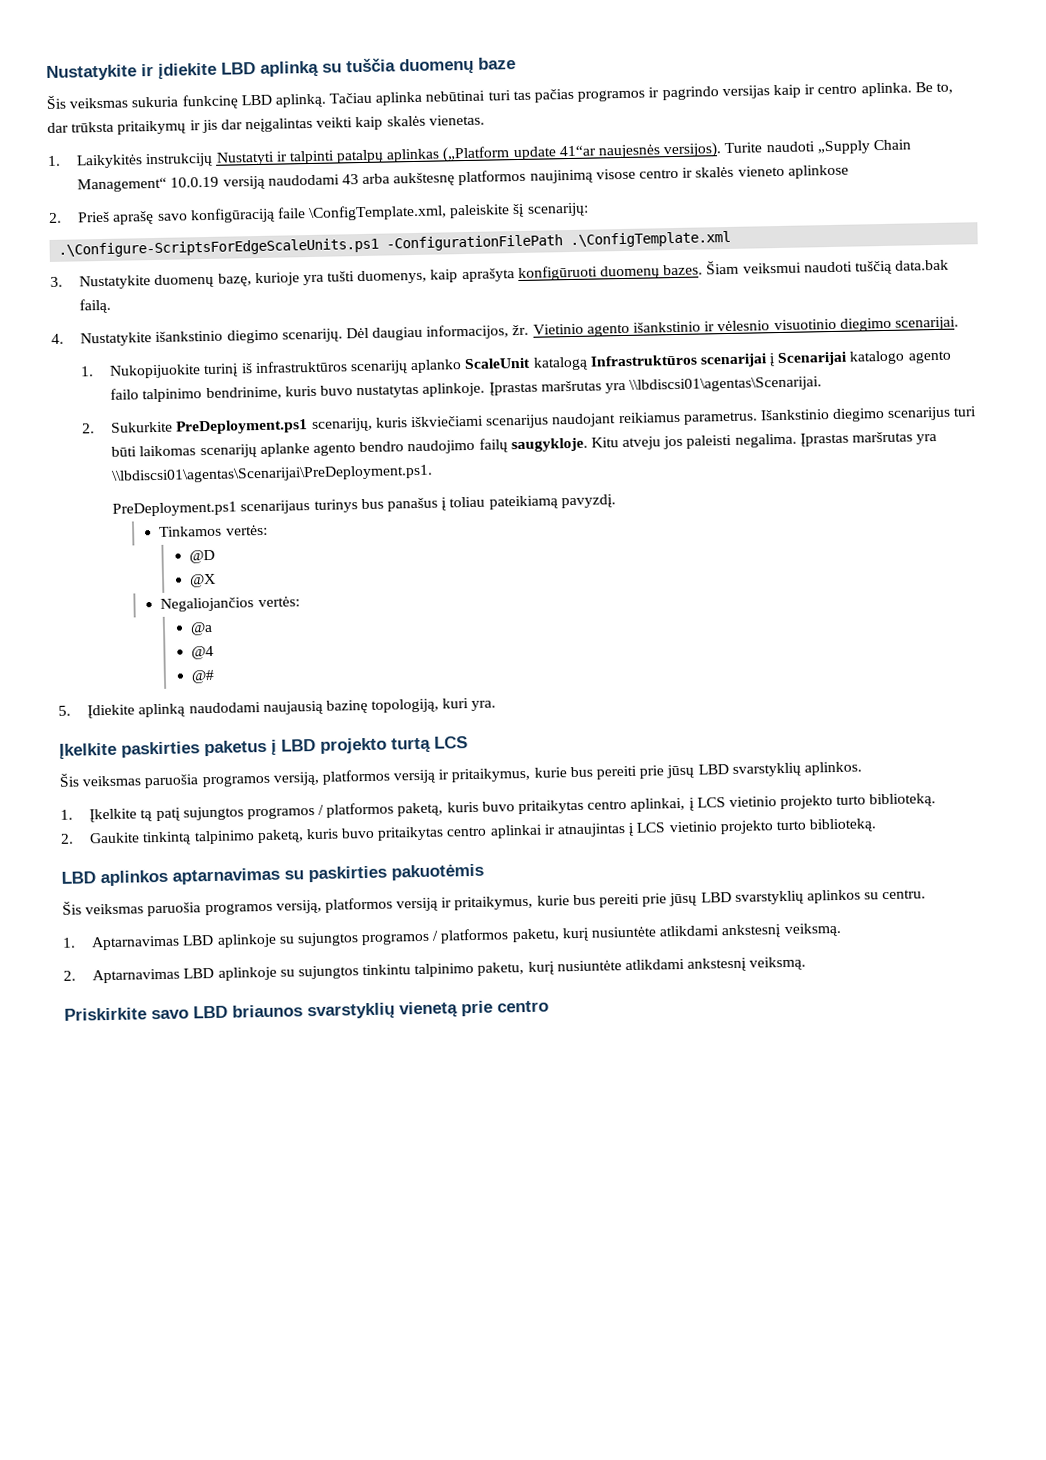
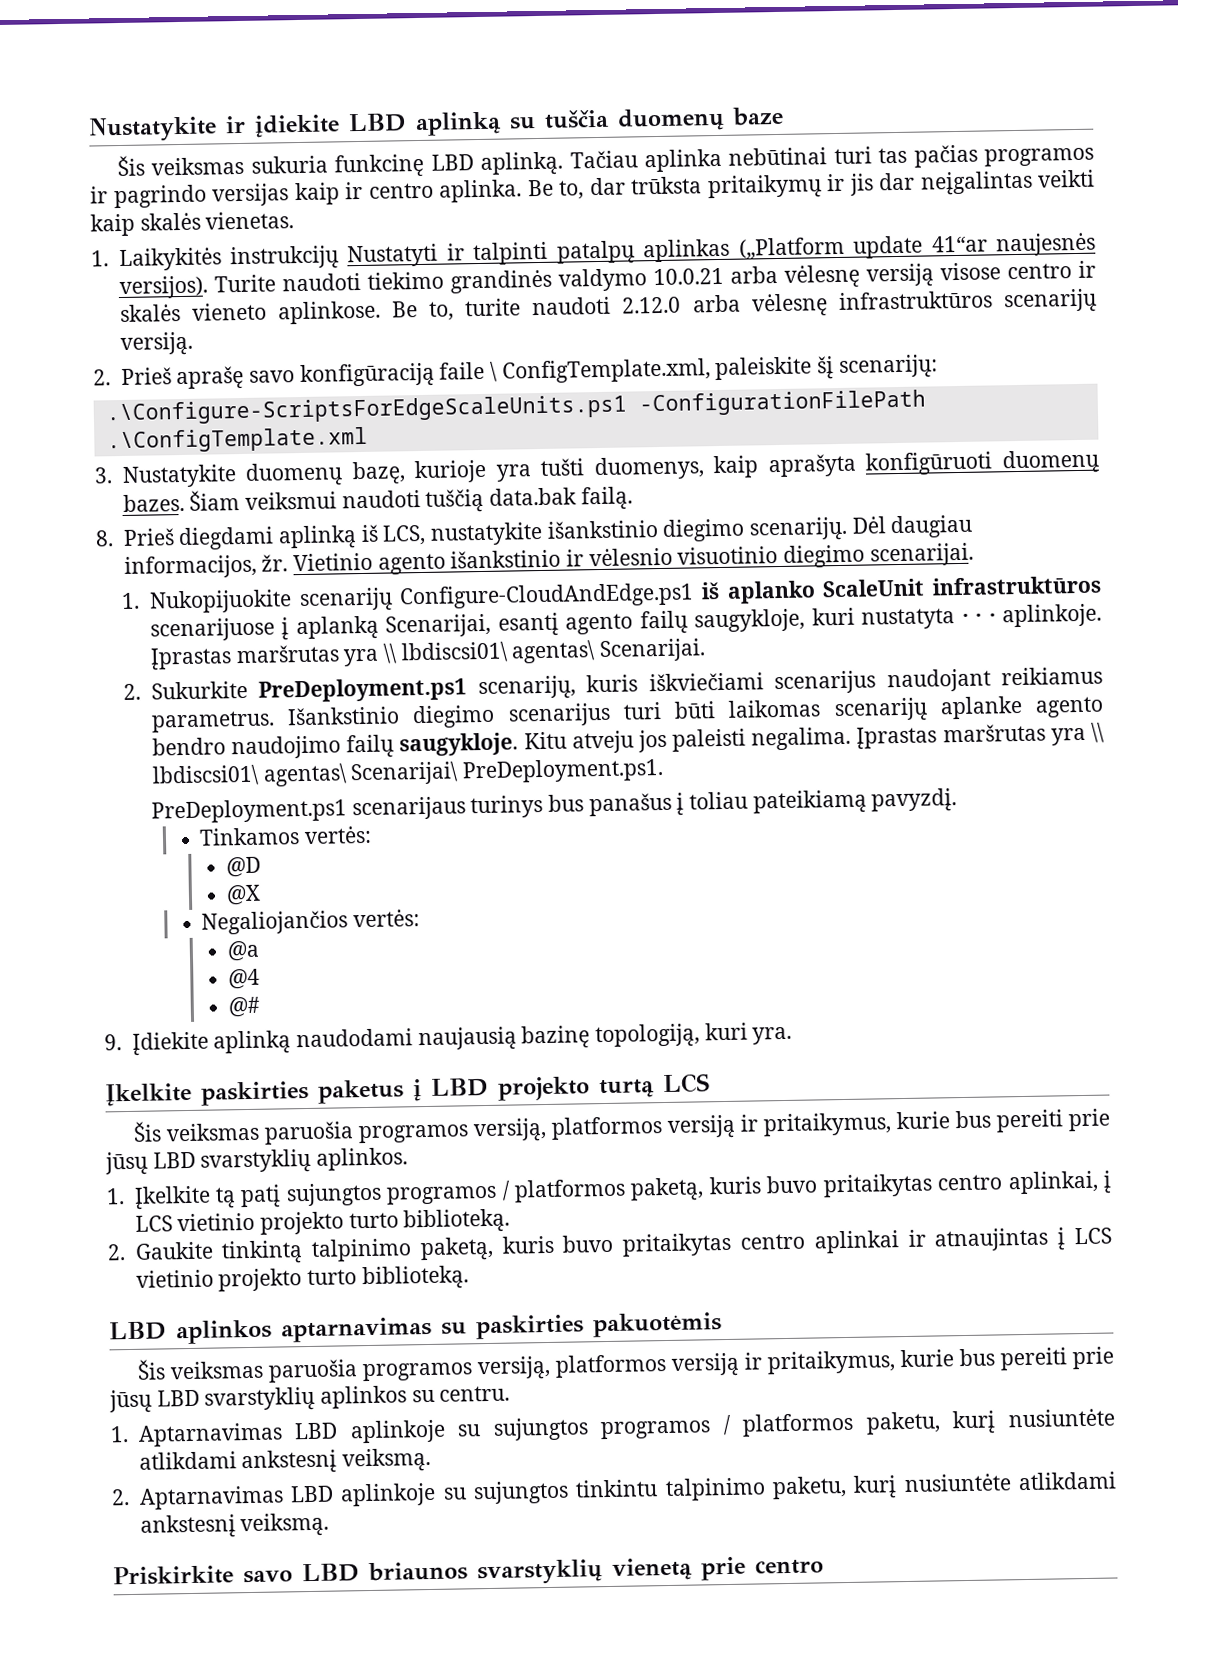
[816,139,911,155] [77,169,594,193] „Supply Chain Management“ 10.0.19 versiją naudodami 43 arba aukštesnę platformos naujinimą -> [366,263,934,294] tiekimo grandinės valdymo 10.0.21 arba vėlesnę versiją
[787,164,849,179] aplinkose -> [277,288,1097,325] [119,331,193,357] aplinkose. Be to, turite naudoti 2.12.0 arba vėlesnę infrastruktūros scenarijų versiją.
[308,204,448,222] \ConfigTemplate.xml, -> [489,358,711,384] \ ConfigTemplate.xml,
[51,332,153,347] 4. Nustatykite -> [95,521,543,551] 8. Prieš diegdami aplinką iš LCS, nustatykite
[203,350,952,378] [110,376,823,403] turinį iš infrastruktūros scenarijų aplanko ScaleUnit katalogą Infrastruktūros scenarijai į Scenarijai katalogo agento failo talpinimo bendrinime, kuris buvo nustatytas aplinkoje. Įprastas maršrutas yra \\lbdiscsi01\agentas\Scenarijai. -> [298,575,1103,613] [149,603,1102,642] [149,638,706,671] scenarijų Configure-CloudAndEdge.ps1 iš aplanko ScaleUnit infrastruktūros scenarijuose į aplanką Scenarijai, esantį agento failų saugykloje, kuri nustatyta · · · aplinkoje. Įprastas maršrutas yra \\ lbdiscsi01\ agentas\ Scenarijai.
[111,464,434,484] \\lbdiscsi01\agentas\Scenarijai\PreDeployment.ps1. -> [1091,722,1105,743] [151,757,664,787] \\ lbdiscsi01\ agentas\ Scenarijai\ PreDeployment.ps1.
[58,705,71,716] 5. -> [104,1034,122,1051] 9.

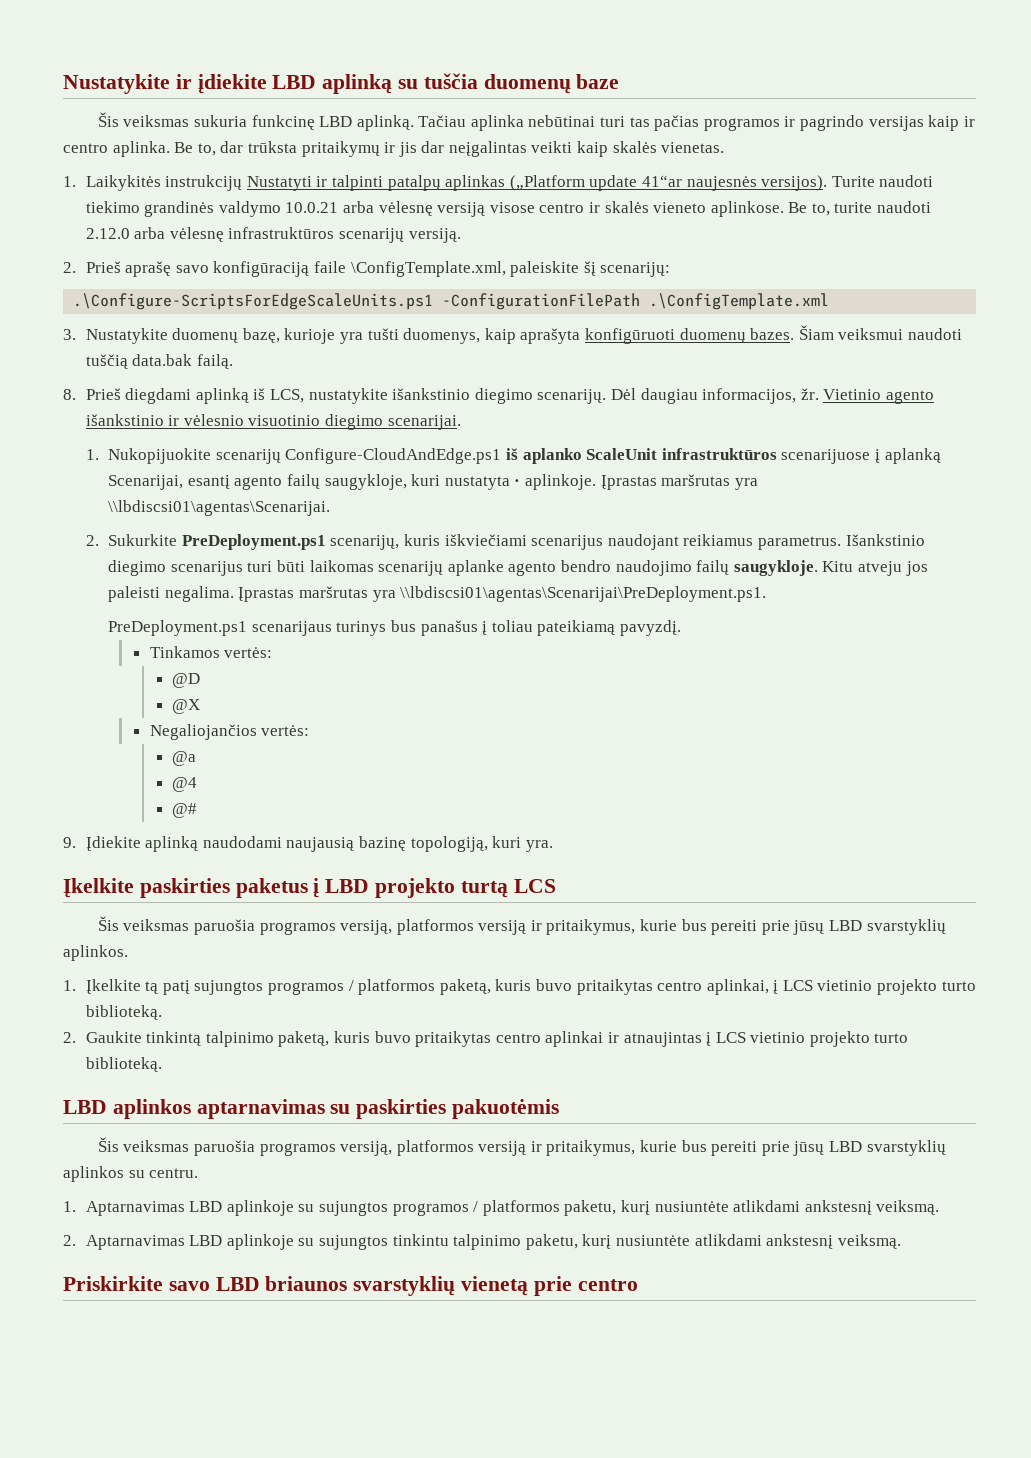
[489,358,711,384] \ ConfigTemplate.xml, -> [350,261,506,277] \ConfigTemplate.xml,
[975,613,996,623] · · -> (521, 482) none
[382,638,706,664] \\ lbdiscsi01\ agentas\ Scenarijai. -> [108,500,331,516] \\lbdiscsi01\agentas\Scenarijai.
[1091,722,1105,743] [151,757,664,787] \\ lbdiscsi01\ agentas\ Scenarijai\ PreDeployment.ps1. -> [400,586,767,602] \\lbdiscsi01\agentas\Scenarijai\PreDeployment.ps1.

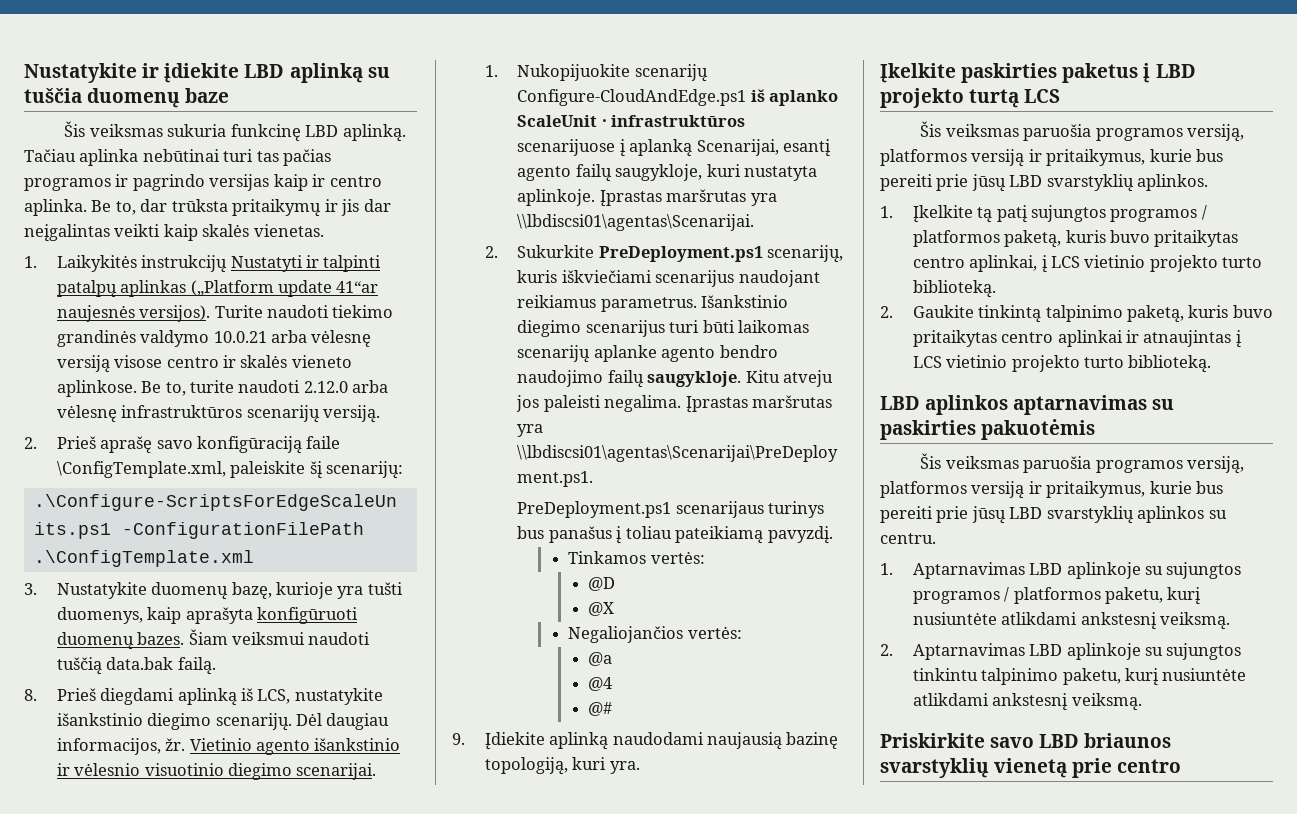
(658, 454) none -> [601,119,607,127] ·
[514,479,521,486] · -> (818, 173) none

